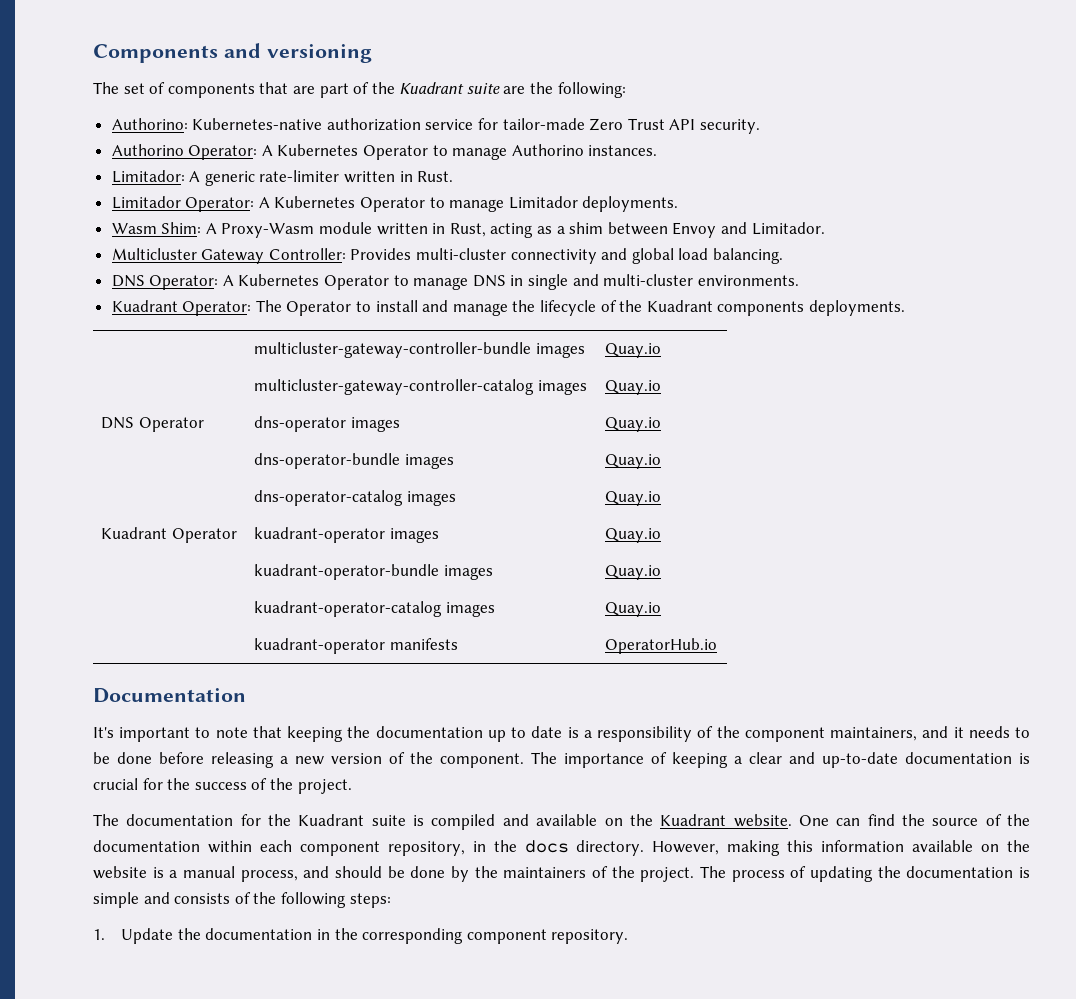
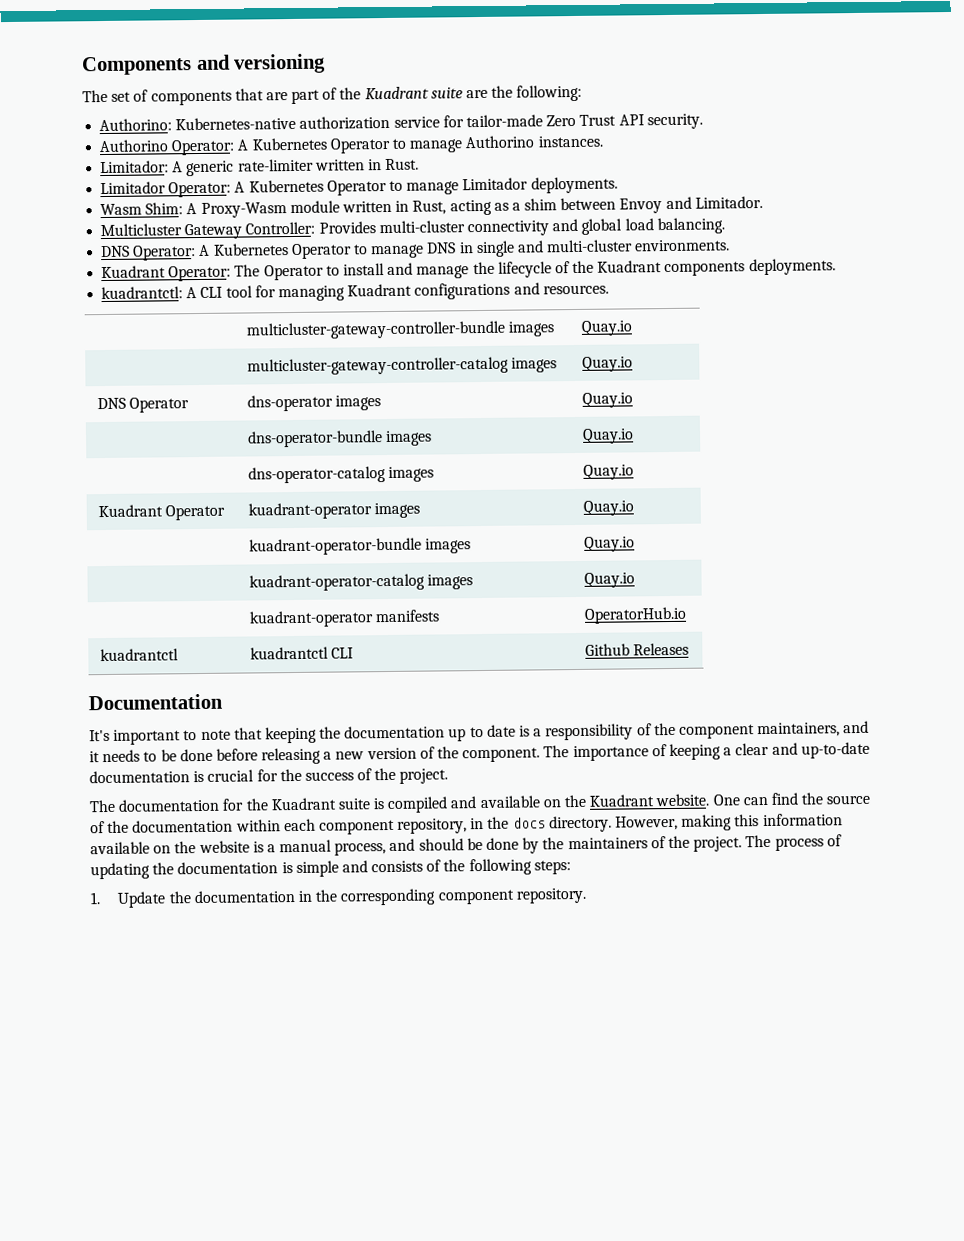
(905, 308) none -> [101,282,609,302] // kuadrantctl: A CLI tool for managing Kuadrant configurations and resources.
(717, 646) none -> [99,648,179,662] [249,646,354,660] [584,642,689,656] // kuadrantctl | kuadrantctl CLI | Github Releases

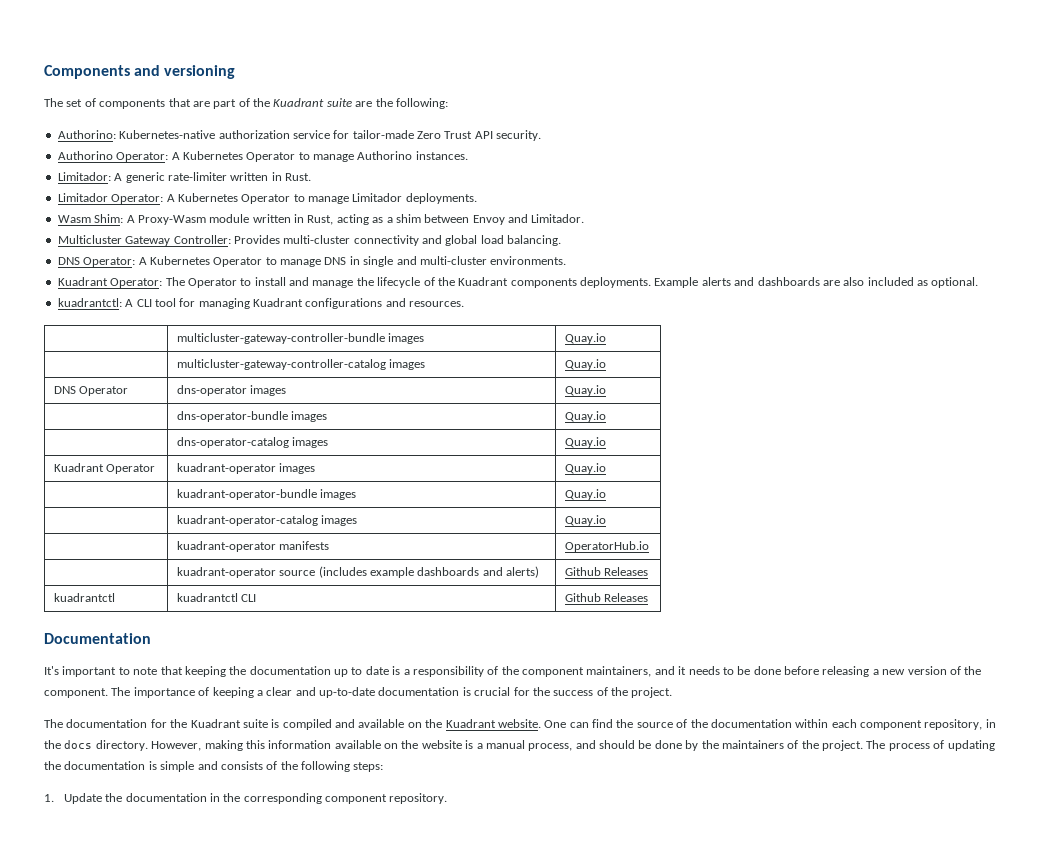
(836, 267) none -> [654,277,979,288] Example alerts and dashboards are also included as optional.
(687, 615) none -> [176,566,540,578] [564,567,649,576] // | kuadrant-operator source (includes example dashboards and alerts) | Github Releases

